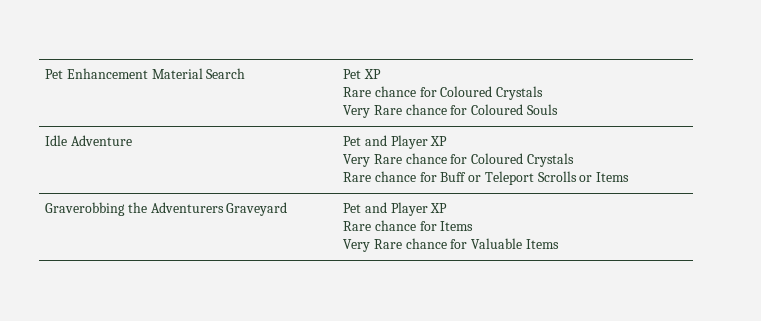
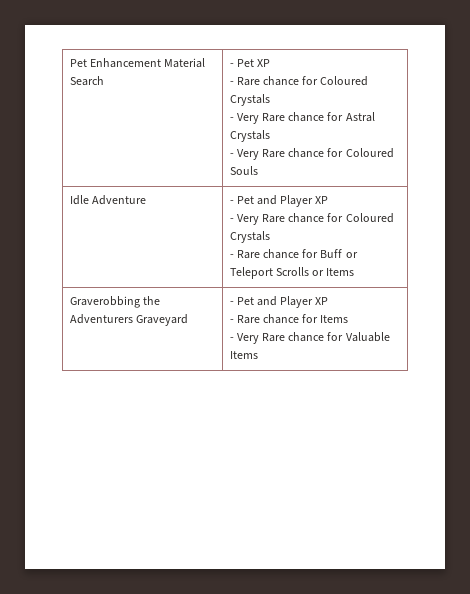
(246, 73) none -> [229,63,234,67] -
[343,86,544,100] Rare chance for Coloured Crystals // -> [229,76,369,86] [229,94,270,106] [229,112,375,124] [229,130,270,142] [229,153,234,157] - Rare chance for Coloured Crystals // - Very Rare chance for Astral Crystals // -
[343,135,448,149] Pet and Player XP // -> [229,195,329,207] [229,218,234,222] - Pet and Player XP // -
(574, 160) none -> [229,254,234,258] -
[343,202,448,216] Pet and Player XP // -> [229,296,329,308] [229,319,234,323] - Pet and Player XP // -
(474, 226) none -> [229,337,234,341] -

